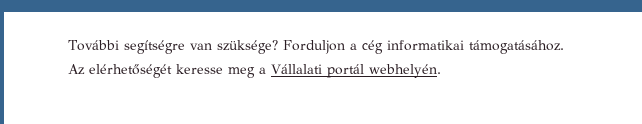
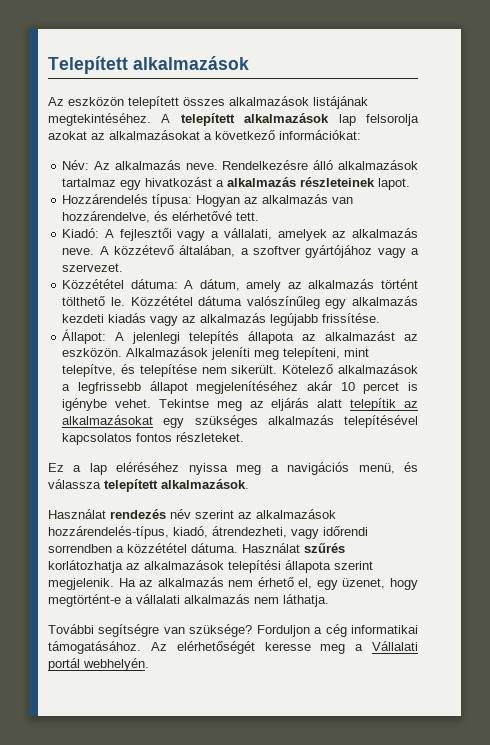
(68, 45) none -> [48,56,249,74] [48,96,368,109] [48,113,419,126] [48,130,361,140] [62,160,418,170] [62,177,411,190] [62,194,354,207] [62,211,260,223] [62,228,418,241] [62,245,419,258] [62,263,124,272] [62,279,418,292] [62,296,418,309] [62,313,381,326] [62,329,418,344] [62,347,370,360] [62,364,418,377] [62,381,418,394] [62,398,418,411] [62,415,418,428] [62,432,245,445] [48,462,419,475] [48,479,249,492] [48,509,336,519] [48,526,368,539] [48,543,345,553] [48,560,373,573] [48,577,418,590] [48,594,329,607] Telepített alkalmazások // Az eszközön telepített összes alkalmazások listájának megtekintéséhez. A telepített alkalmazások lap felsorolja azokat az alkalmazásokat a következő információkat: // Név: Az alkalmazás neve. Rendelkezésre álló alkalmazások tartalmaz egy hivatkozást a alkalmazás részleteinek lapot. // Hozzárendelés típusa: Hogyan az alkalmazás van hozzárendelve, és elérhetővé tett. // Kiadó: A fejlesztői vagy a vállalati, amelyek az alkalmazás neve. A közzétevő általában, a szoftver gyártójához vagy a szervezet. // Közzététel dátuma: A dátum, amely az alkalmazás történt tölthető le. Közzététel dátuma valószínűleg egy alkalmazás kezdeti kiadás vagy az alkalmazás legújabb frissítése. // Állapot: A jelenlegi telepítés állapota az alkalmazást az eszközön. Alkalmazások jeleníti meg telepíteni, mint telepítve, és telepítése nem sikerült. Kötelező alkalmazások a legfrissebb állapot megjelenítéséhez akár 10 percet is igénybe vehet. Tekintse meg az eljárás alatt telepítik az alkalmazásokat egy szükséges alkalmazás telepítésével kapcsolatos fontos részleteket. // Ez a lap eléréséhez nyissa meg a navigációs menü, és válassza telepített alkalmazások. // Használat rendezés név szerint az alkalmazások hozzárendelés-típus, kiadó, átrendezheti, vagy időrendi sorrendben a közzététel dátuma. Használat szűrés korlátozhatja az alkalmazások telepítési állapota szerint megjelenik. Ha az alkalmazás nem érhető el, egy üzenet, hogy megtörtént-e a vállalati alkalmazás nem láthatja. //

